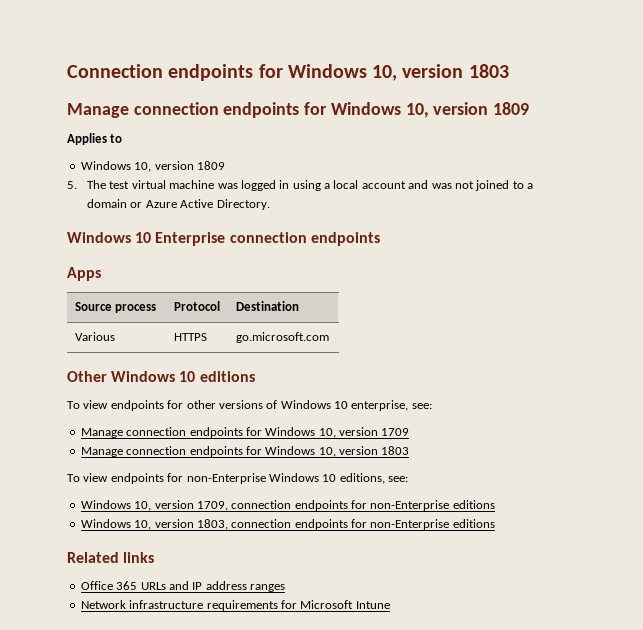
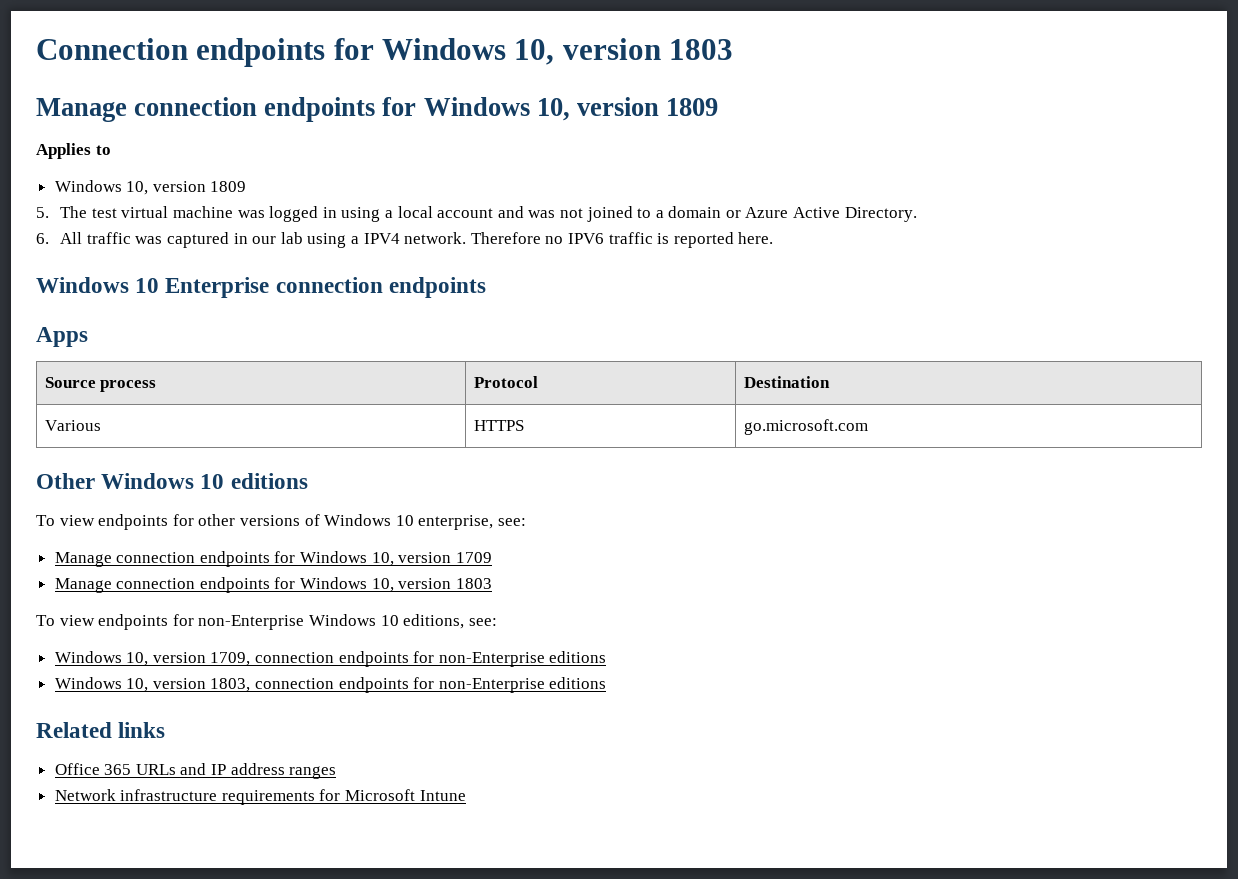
(270, 204) none -> [36,232,774,248] // 6. All traffic was captured in our lab using a IPV4 network. Therefore no IPV6 traffic is reported here.

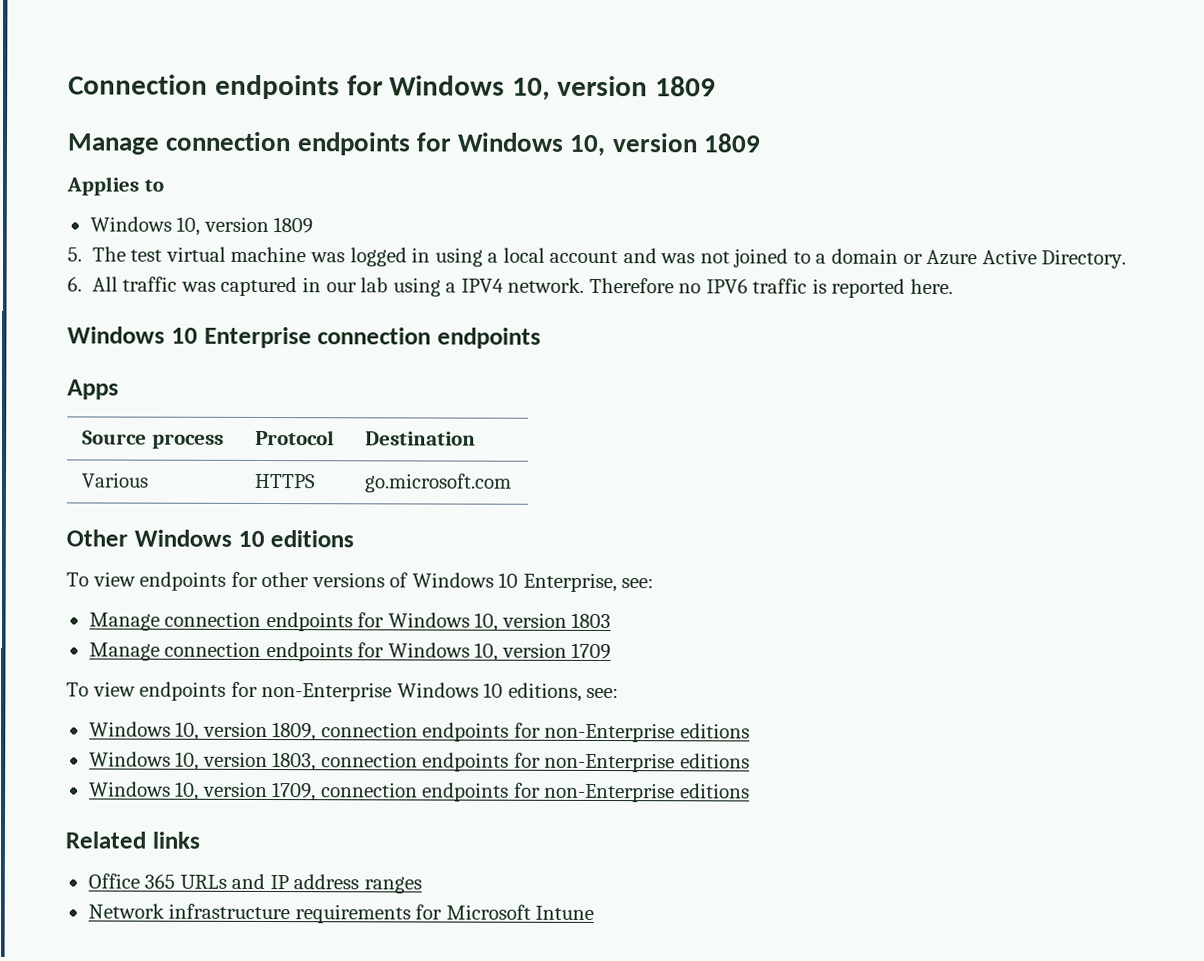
[669,39,734,60] 1803 -> [654,76,716,97] 1809
[418,515,494,530] enterprise, -> [522,572,617,593] Enterprise,
[455,552,492,563] [54,577,492,593] 1709 // Manage connection endpoints for Windows 10, version 1803 -> [571,612,612,629] [88,641,612,662] 1803 // Manage connection endpoints for Windows 10, version 1709
[210,652,251,666] 1709, -> [272,722,317,742] 1809,
(607, 683) none -> [88,781,750,803] // Windows 10, version 1709, connection endpoints for non-Enterprise editions

